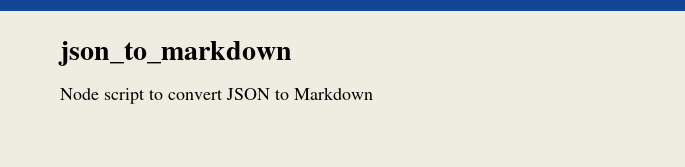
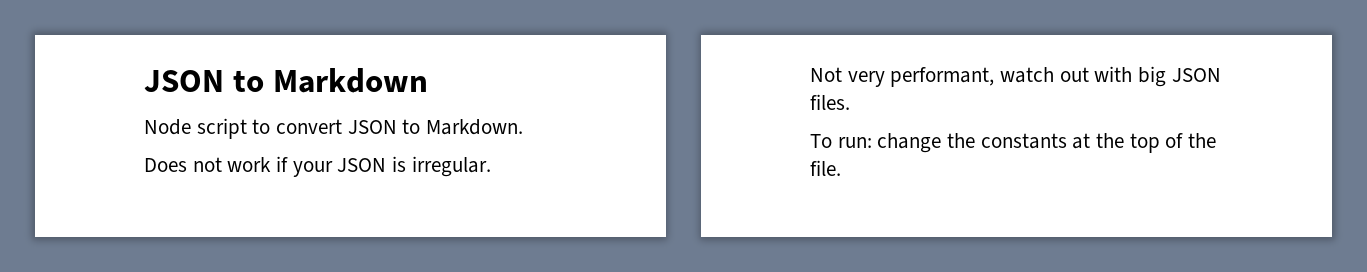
[58,41,292,66] json_to_markdown -> [144,68,428,93] JSON to Markdown
[294,87,373,100] Markdown -> [426,119,524,135] [144,156,491,177] [810,66,1221,87] [810,94,850,110] [810,133,1217,153] [810,160,841,176] Markdown. // Does not work if your JSON is irregular. // Not very performant, watch out with big JSON files. // To run: change the constants at the top of the file.

